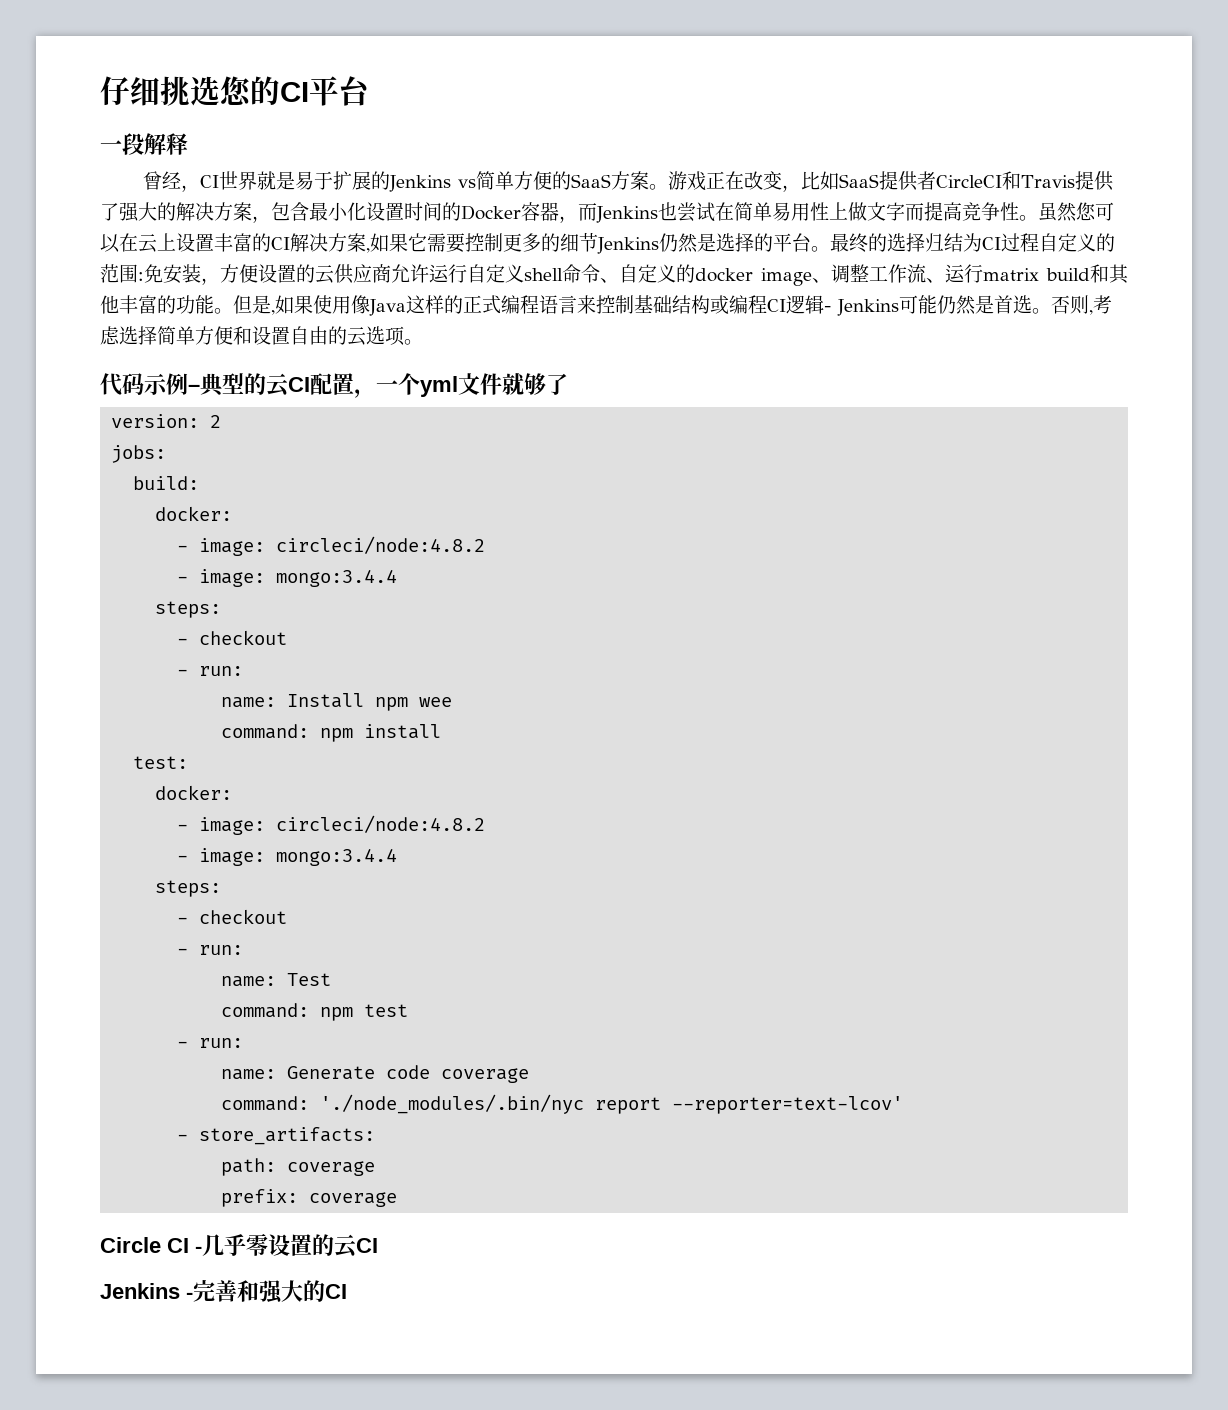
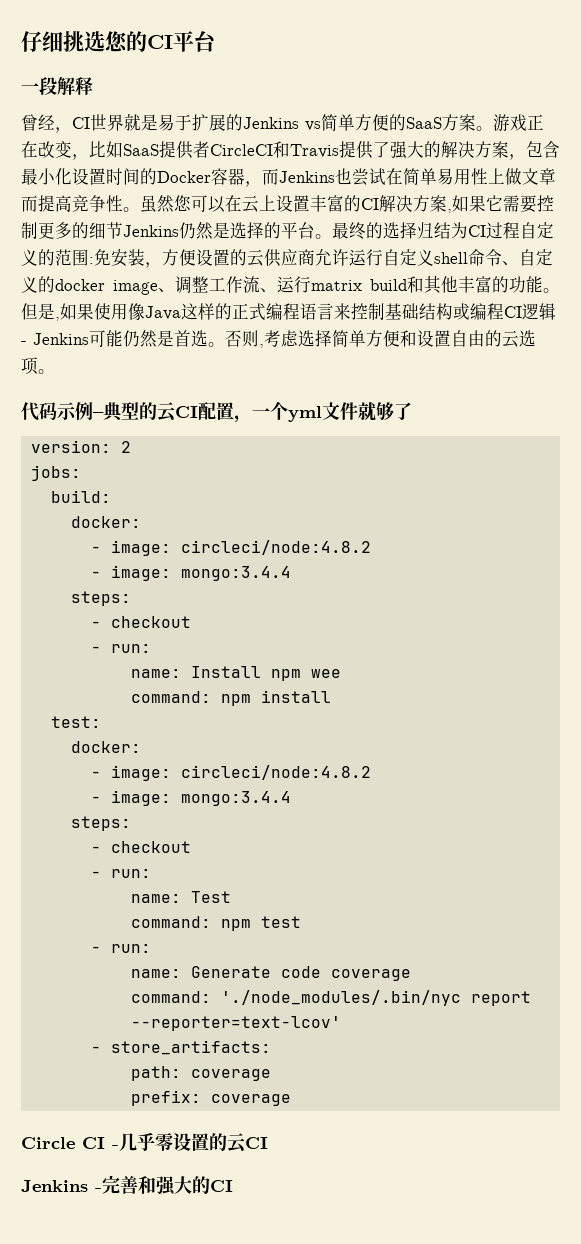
[886,202,905,221] 字 -> [539,168,556,185] 章

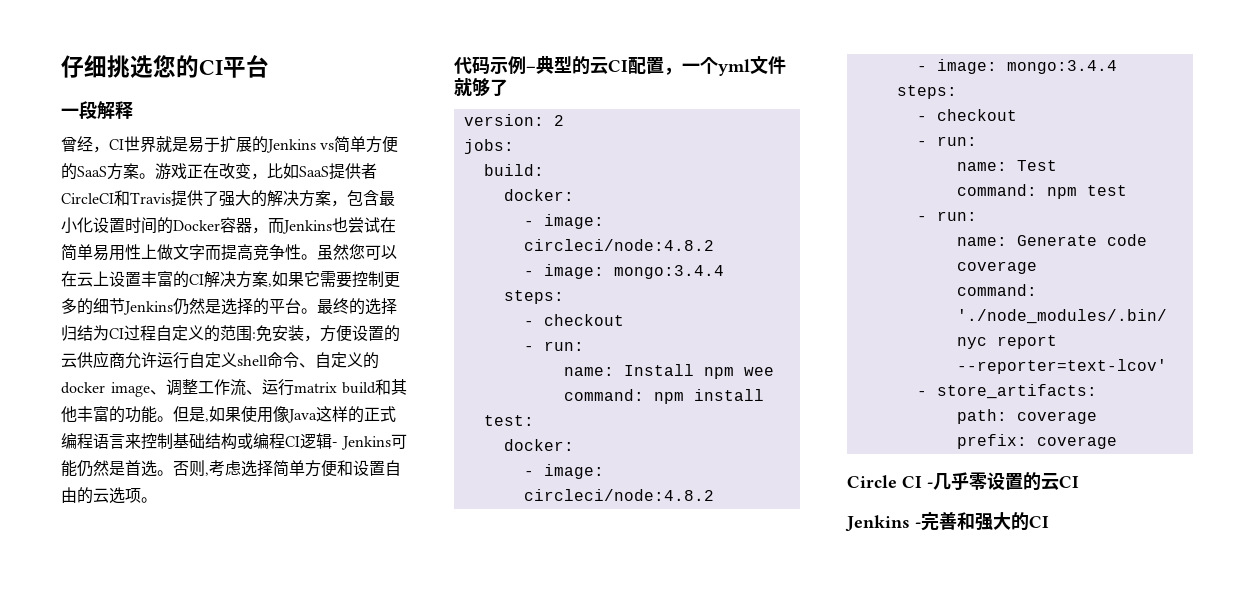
[539,168,556,185] 章 -> [189,244,205,260] 字

